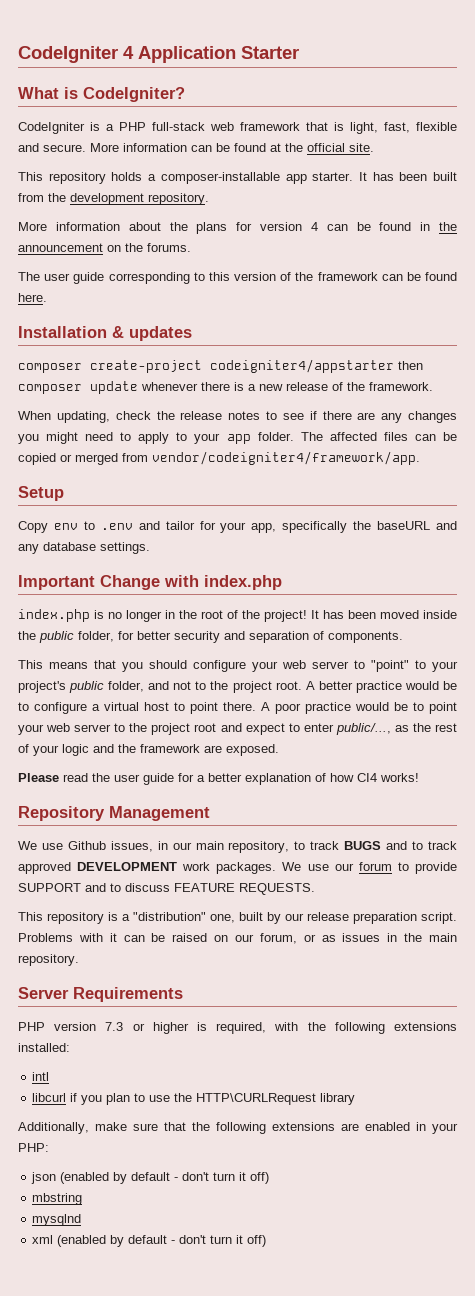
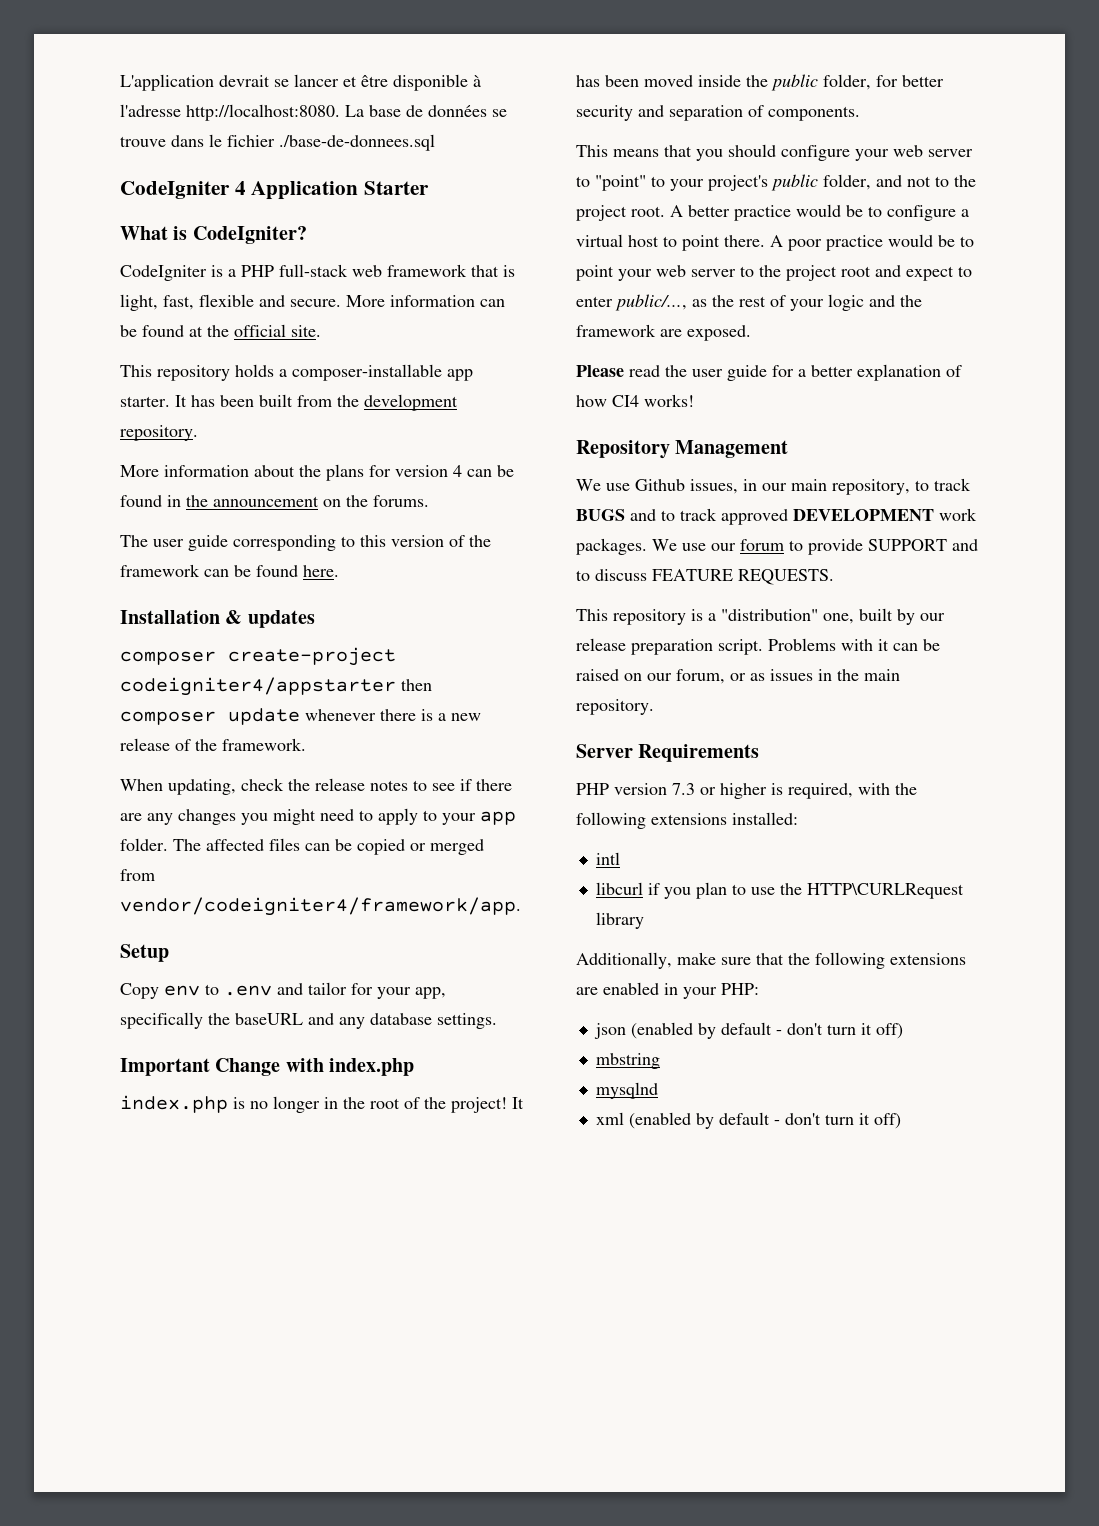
(18, 54) none -> [120,74,481,91] [120,104,507,121] [120,134,435,151] L'application devrait se lancer et être disponible à l'adresse http://localhost:8080. La base de données se trouve dans le fichier ./base-de-donnees.sql //

